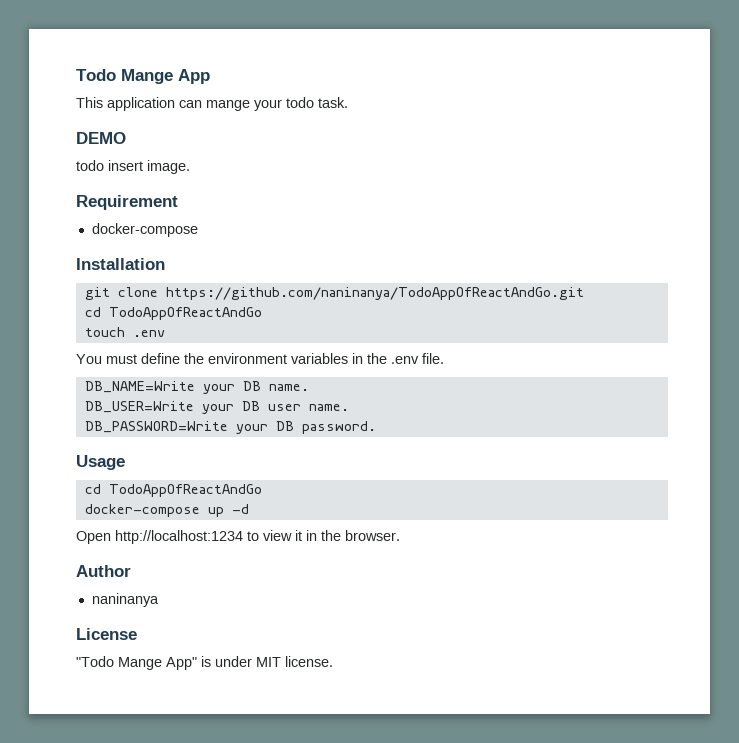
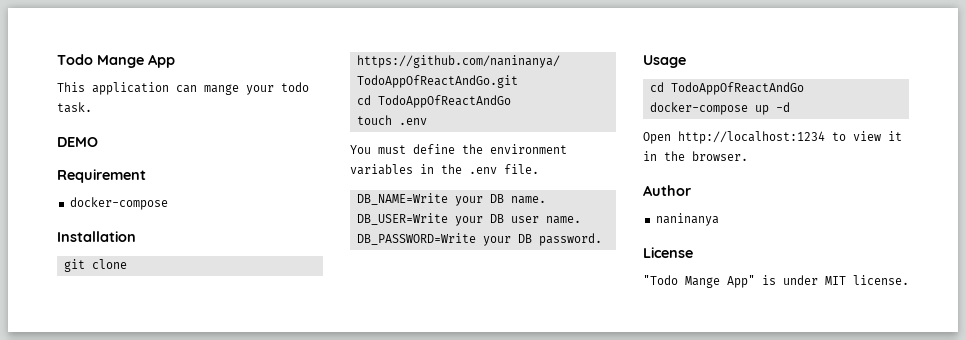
[76,160,190,174] // todo insert image. -> (98, 142) none

